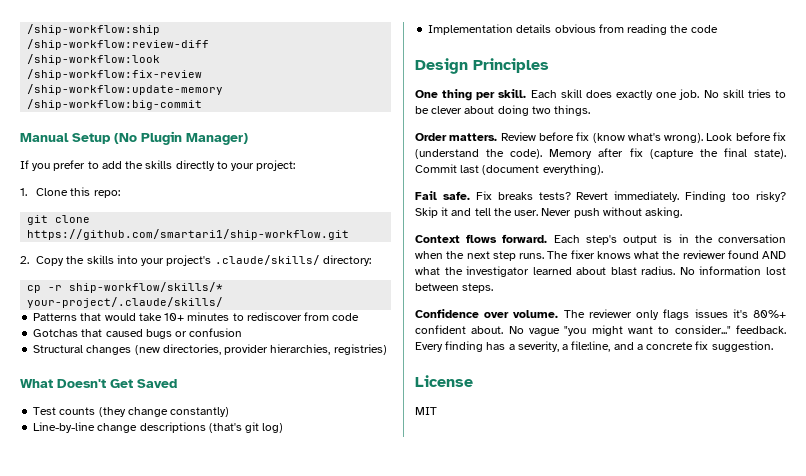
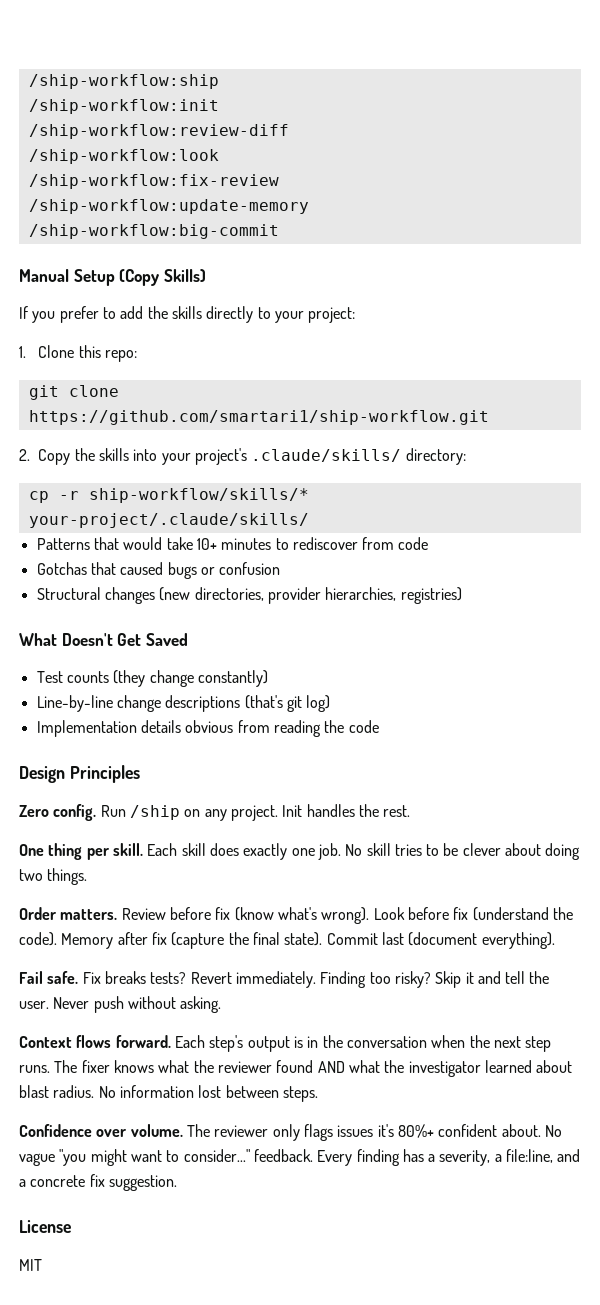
(161, 29) none -> [28,99,219,114] // /ship-workflow:init
[114,131,248,145] (No Plugin Manager) -> [119,269,206,286] (Copy Skills)
(549, 65) none -> [19,804,411,821] // Zero config. Run /ship on any project. Init handles the rest.

